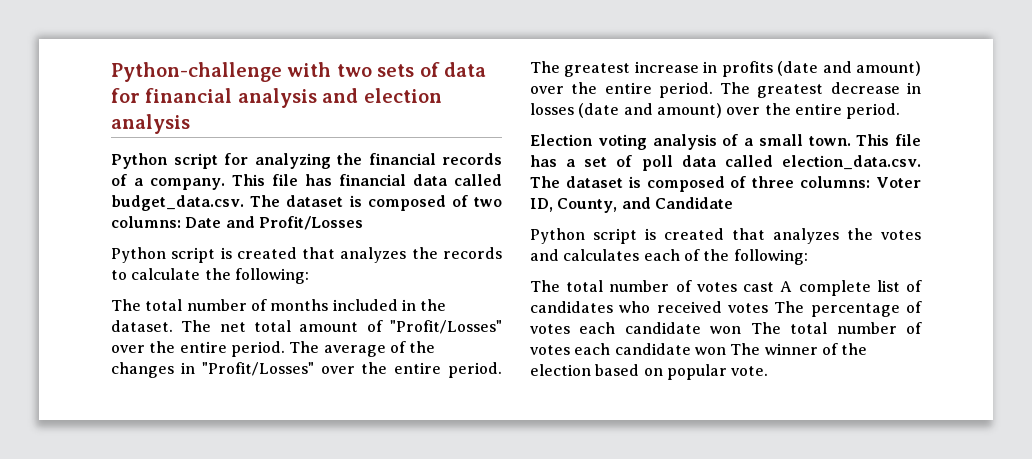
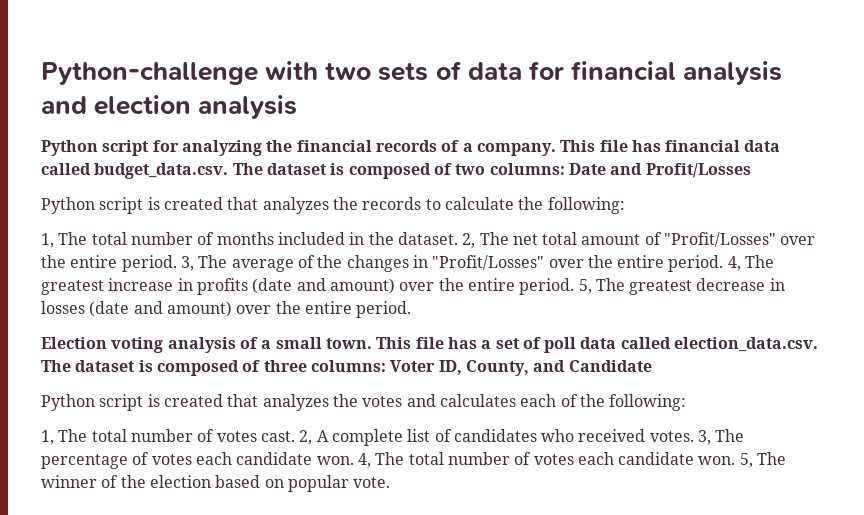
(309, 276) none -> [41,233,54,248] 1,
(173, 326) none -> [462,233,476,248] 2,
(285, 349) none -> [180,256,194,271] 3,
(502, 370) none -> [727,256,741,271] 4,
(713, 90) none -> [578,279,592,294] 5,
[530,280,775,292] The total number of votes cast -> [41,429,313,445] 1, The total number of votes cast. 2,
[728,303,768,313] votes -> [649,430,712,445] votes. 3,
[710,326,742,334] won -> [316,453,371,468] won. 4,
[694,347,726,355] won -> [698,453,753,468] won. 5,

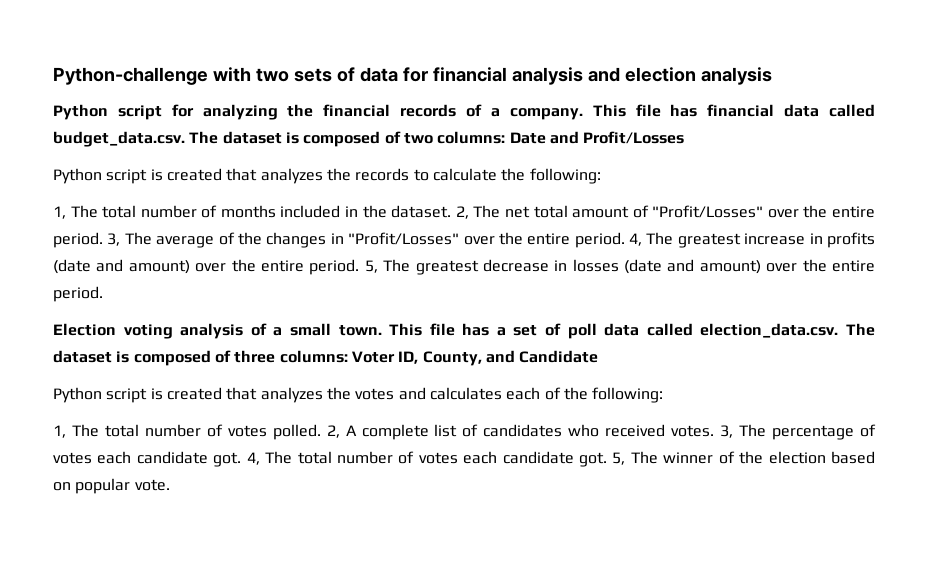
[260,431,295,442] cast. -> [272,424,321,440] polled.
[316,456,354,465] won. -> [213,452,242,467] got.
[698,456,736,465] won. -> [579,452,608,467] got.

